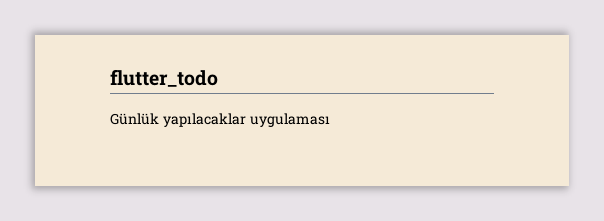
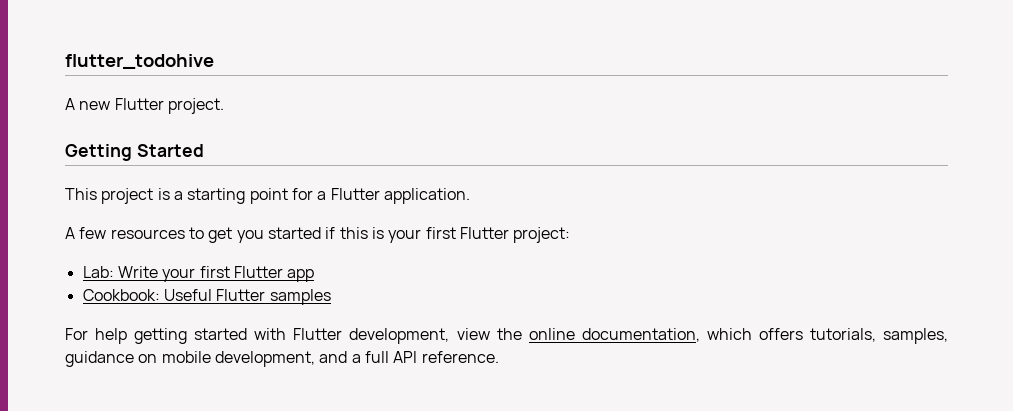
[110,69,218,87] [110,113,330,127] flutter_todo // Günlük yapılacaklar uygulaması -> [65,54,214,69] [65,98,224,114] [65,144,204,161] [65,188,470,204] [65,227,571,243] [82,266,315,282] [82,289,331,305] [65,328,948,344] [65,351,499,367] flutter_todohive // A new Flutter project. // Getting Started // This project is a starting point for a Flutter application. // A few resources to get you started if this is your first Flutter project: // Lab: Write your first Flutter app // Cookbook: Useful Flutter samples // For help getting started with Flutter development, view the online documentation, which offers tutorials, samples, guidance on mobile development, and a full API reference.

